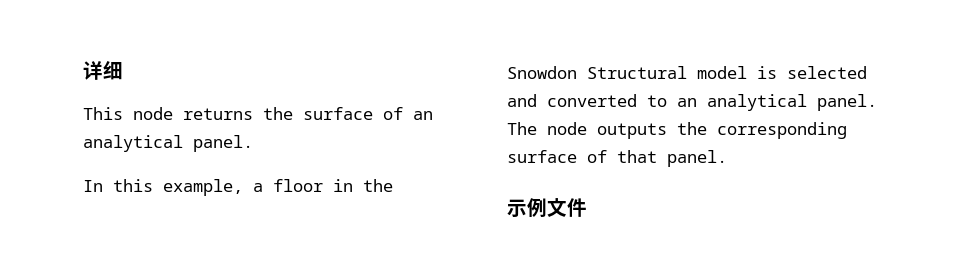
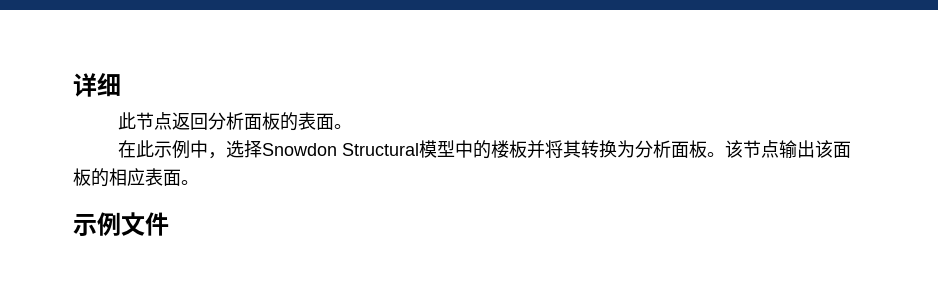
[83,107,433,120] [83,135,253,152] [83,179,393,196] [507,66,867,79] [507,94,877,111] [507,122,847,139] [507,150,727,167] This node returns the surface of an analytical panel. // In this example, a floor in the Snowdon Structural model is selected and converted to an analytical panel. The node outputs the corresponding surface of that panel. -> [118,112,353,131] [118,140,852,159] [73,168,199,187] 此节点返回分析面板的表面。 // 在此示例中，选择Snowdon Structural模型中的楼板并将其转换为分析面板。该节点输出该面板的相应表面。

